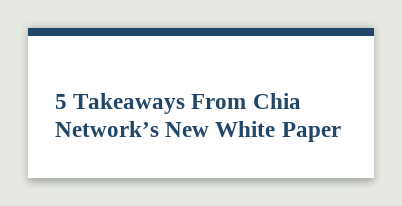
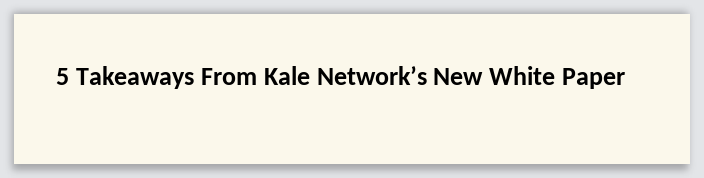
[252,93,301,109] Chia -> [263,66,310,85] Kale

